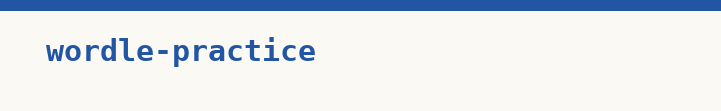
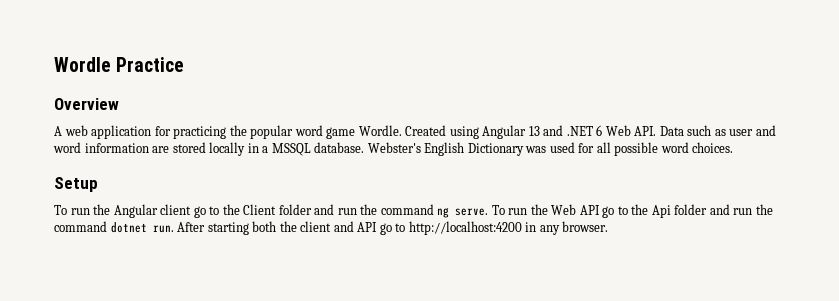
[46,37,316,67] wordle-practice -> [54,57,185,72] [54,98,119,110] [54,125,776,139] [53,142,734,156] [54,177,98,192] [54,204,773,218] [54,221,609,235] Wordle Practice // Overview // A web application for practicing the popular word game Wordle. Created using Angular 13 and .NET 6 Web API. Data such as user and word information are stored locally in a MSSQL database. Webster's English Dictionary was used for all possible word choices. // Setup // To run the Angular client go to the Client folder and run the command ng serve. To run the Web API go to the Api folder and run the command dotnet run. After starting both the client and API go to http://localhost:4200 in any browser.

